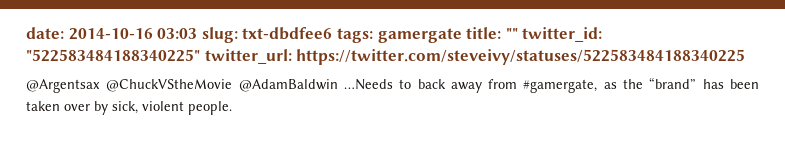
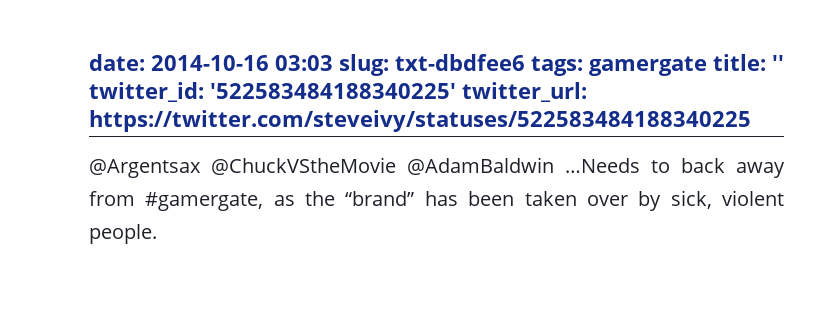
[505,27,603,42] [26,49,200,62] "" twitter_id: "522583484188340225" -> [772,55,784,71] [89,82,456,102] '' twitter_id: '522583484188340225'

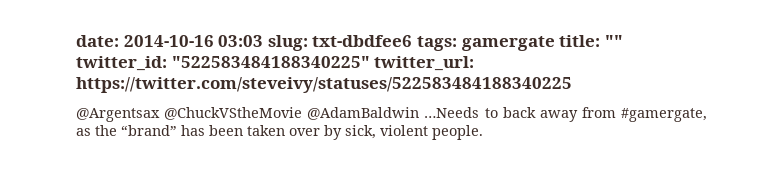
[772,55,784,71] [89,82,456,102] '' twitter_id: '522583484188340225' -> [604,35,623,47] [76,56,370,71] "" twitter_id: "522583484188340225"

